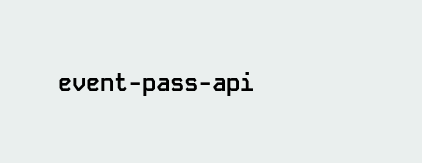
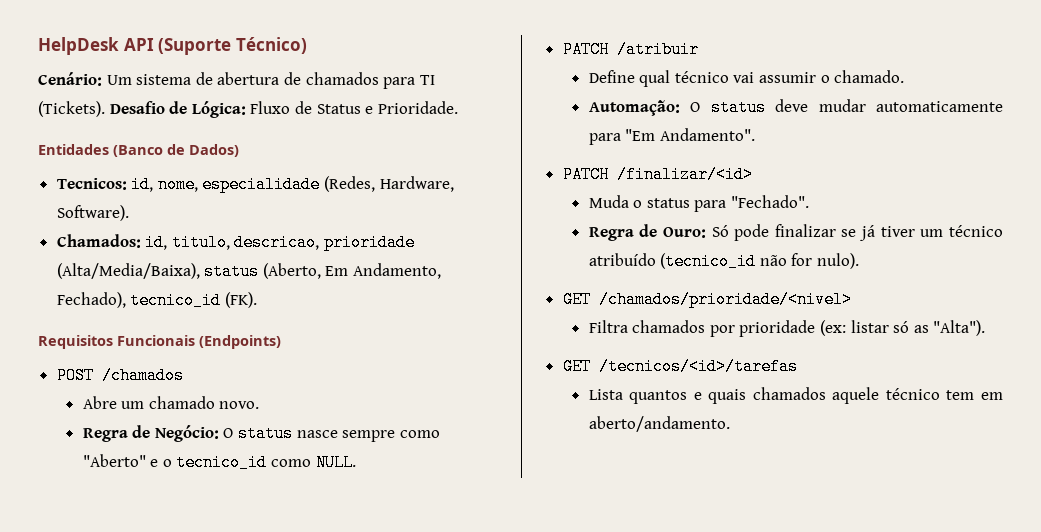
[58,72,254,96] event-pass-api -> [38,37,307,55] [38,72,435,89] [38,101,458,118] [38,144,239,157] [56,176,454,193] [56,205,129,221] [56,234,416,251] [56,263,442,280] [56,292,257,309] [38,335,281,349] [56,367,184,384] [82,396,260,409] [82,425,440,442] [82,454,356,471] [562,41,699,58] [588,70,905,87] [588,99,1003,116] [588,128,755,145] [562,166,753,183] [588,195,810,212] [588,224,1003,241] [588,253,860,270] [562,291,852,308] [588,320,986,337] [562,358,798,375] [588,387,1003,404] [588,416,730,432] HelpDesk API (Suporte Técnico) // Cenário: Um sistema de abertura de chamados para TI (Tickets). Desafio de Lógica: Fluxo de Status e Prioridade. // Entidades (Banco de Dados) // Tecnicos: id, nome, especialidade (Redes, Hardware, Software). // Chamados: id, titulo, descricao, prioridade (Alta/Media/Baixa), status (Aberto, Em Andamento, Fechado), tecnico_id (FK). // Requisitos Funcionais (Endpoints) // POST /chamados // Abre um chamado novo. // Regra de Negócio: O status nasce sempre como "Aberto" e o tecnico_id como NULL. // PATCH /atribuir // Define qual técnico vai assumir o chamado. // Automação: O status deve mudar automaticamente para "Em Andamento". // PATCH /finalizar/<id> // Muda o status para "Fechado". // Regra de Ouro: Só pode finalizar se já tiver um técnico atribuído (tecnico_id não for nulo). // GET /chamados/prioridade/<nivel> // Filtra chamados por prioridade (ex: listar só as "Alta"). // GET /tecnicos/<id>/tarefas // Lista quantos e quais chamados aquele técnico tem em aberto/andamento.

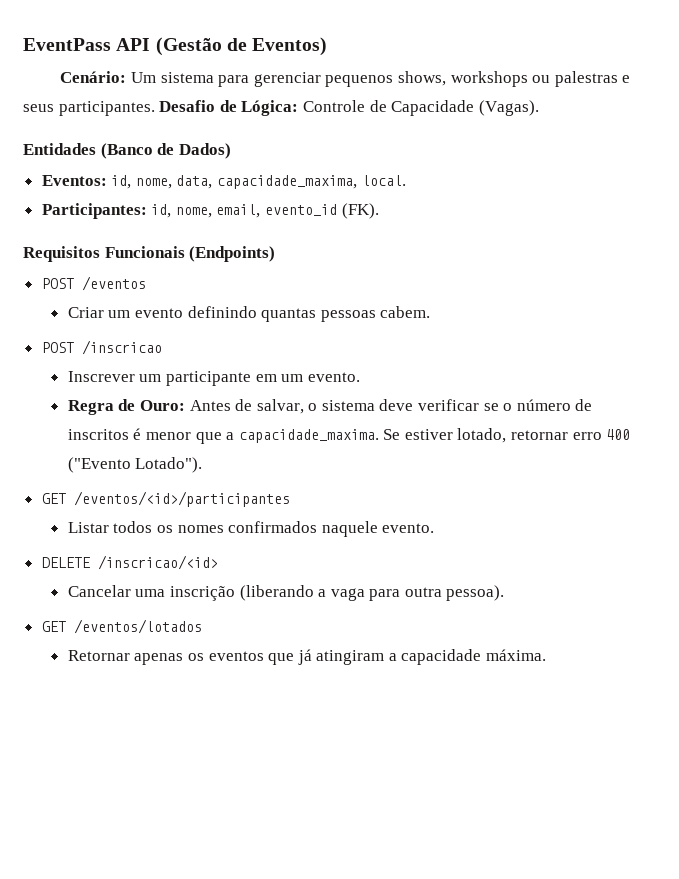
[38,37,307,55] [38,72,435,89] [38,101,458,118] HelpDesk API (Suporte Técnico) // Cenário: Um sistema de abertura de chamados para TI (Tickets). Desafio de Lógica: Fluxo de Status e Prioridade. -> [23,37,328,56] [60,71,631,87] [23,100,539,116] EventPass API (Gestão de Eventos) // Cenário: Um sistema para gerenciar pequenos shows, workshops ou palestras e seus participantes. Desafio de Lógica: Controle de Capacidade (Vagas).
[56,176,454,193] [56,205,129,221] [56,234,416,251] [56,263,442,280] [56,292,222,309] Tecnicos: id, nome, especialidade (Redes, Hardware, Software). // Chamados: id, titulo, descricao, prioridade (Alta/Media/Baixa), status (Aberto, Em Andamento, Fechado), tecnico_id -> [41,175,406,189] [41,203,338,219] Eventos: id, nome, data, capacidade_maxima, local. // Participantes: id, nome, email, evento_id
[101,367,184,384] [82,396,260,409] [82,425,440,442] [82,454,356,471] [562,41,699,58] [588,70,905,87] [588,99,1003,116] [588,128,755,145] [562,166,753,183] [588,195,810,212] [588,224,1003,241] [588,253,860,270] [562,291,852,308] [588,320,986,337] [562,358,798,375] [588,387,1003,404] [588,416,730,432] /chamados // Abre um chamado novo. // Regra de Negócio: O status nasce sempre como "Aberto" e o tecnico_id como NULL. // PATCH /atribuir // Define qual técnico vai assumir o chamado. // Automação: O status deve mudar automaticamente para "Em Andamento". // PATCH /finalizar/<id> // Muda o status para "Fechado". // Regra de Ouro: Só pode finalizar se já tiver um técnico atribuído (tecnico_id não for nulo). // GET /chamados/prioridade/<nivel> // Filtra chamados por prioridade (ex: listar só as "Alta"). // GET /tecnicos/<id>/tarefas // Lista quantos e quais chamados aquele técnico tem em aberto/andamento. -> [81,276,146,291] [67,306,431,322] [41,340,162,355] [67,371,360,386] [67,399,593,415] [67,428,631,444] [67,457,203,473] [41,491,290,507] [67,521,435,537] [41,555,218,570] [67,585,505,601] [41,619,202,634] [67,649,547,665] /eventos // Criar um evento definindo quantas pessoas cabem. // POST /inscricao // Inscrever um participante em um evento. // Regra de Ouro: Antes de salvar, o sistema deve verificar se o número de inscritos é menor que a capacidade_maxima. Se estiver lotado, retornar erro 400 ("Evento Lotado"). // GET /eventos/<id>/participantes // Listar todos os nomes confirmados naquele evento. // DELETE /inscricao/<id> // Cancelar uma inscrição (liberando a vaga para outra pessoa). // GET /eventos/lotados // Retornar apenas os eventos que já atingiram a capacidade máxima.

